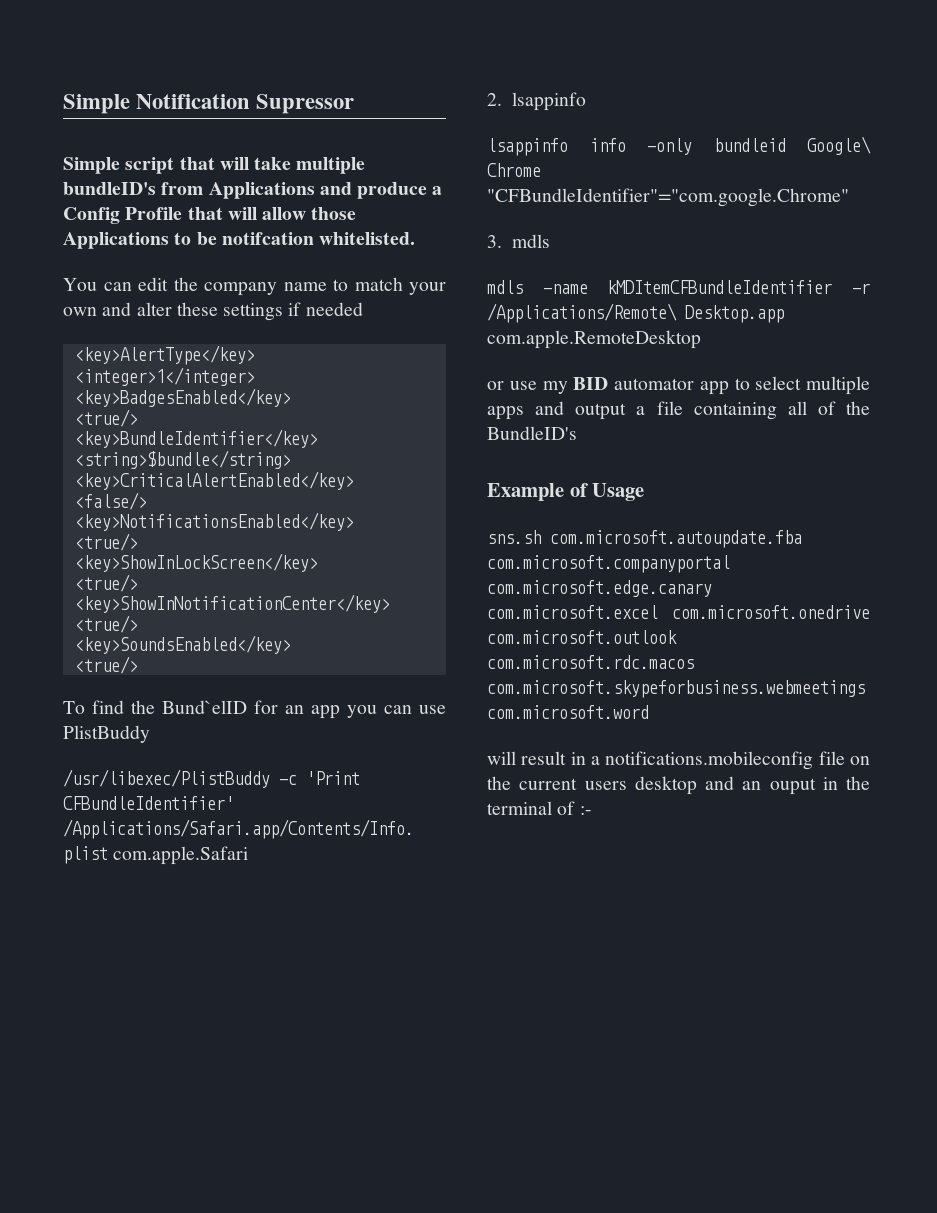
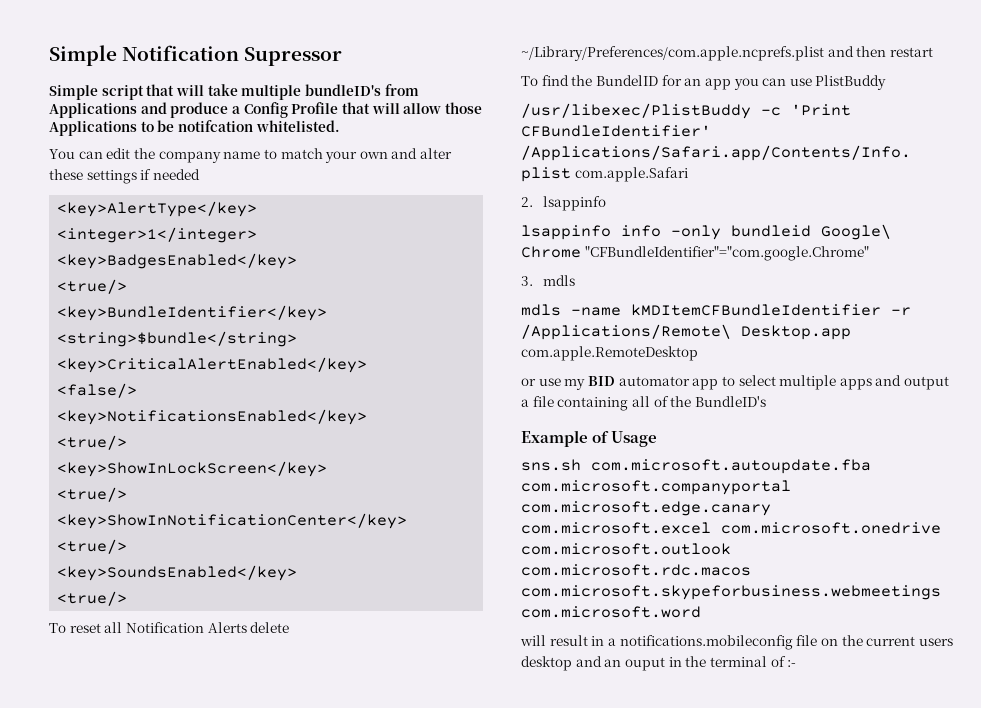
(138, 665) none -> [49,622,290,633] [521,46,933,61] // To reset all Notification Alerts delete ~/Library/Preferences/com.apple.ncprefs.plist and then restart
[162,700,247,714] Bund`elID -> [595,75,658,86] BundelID

